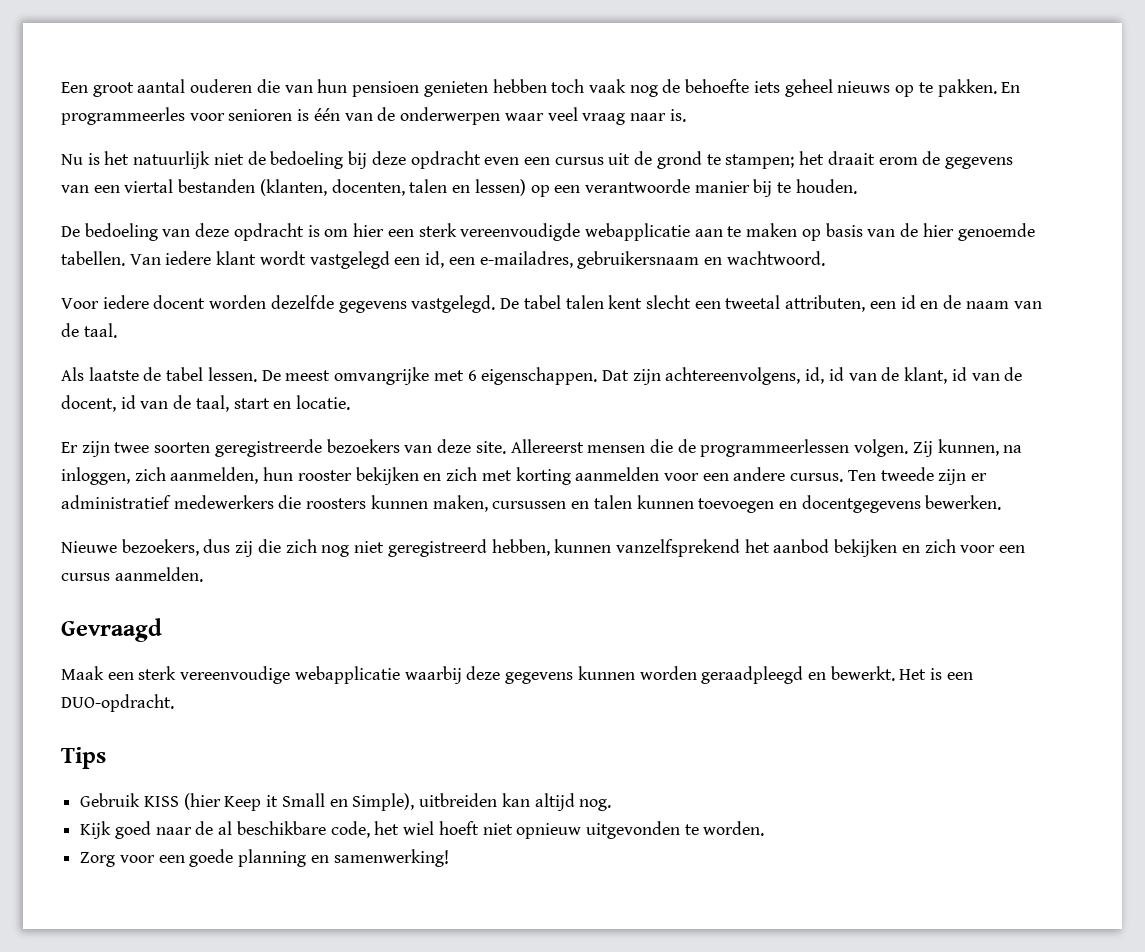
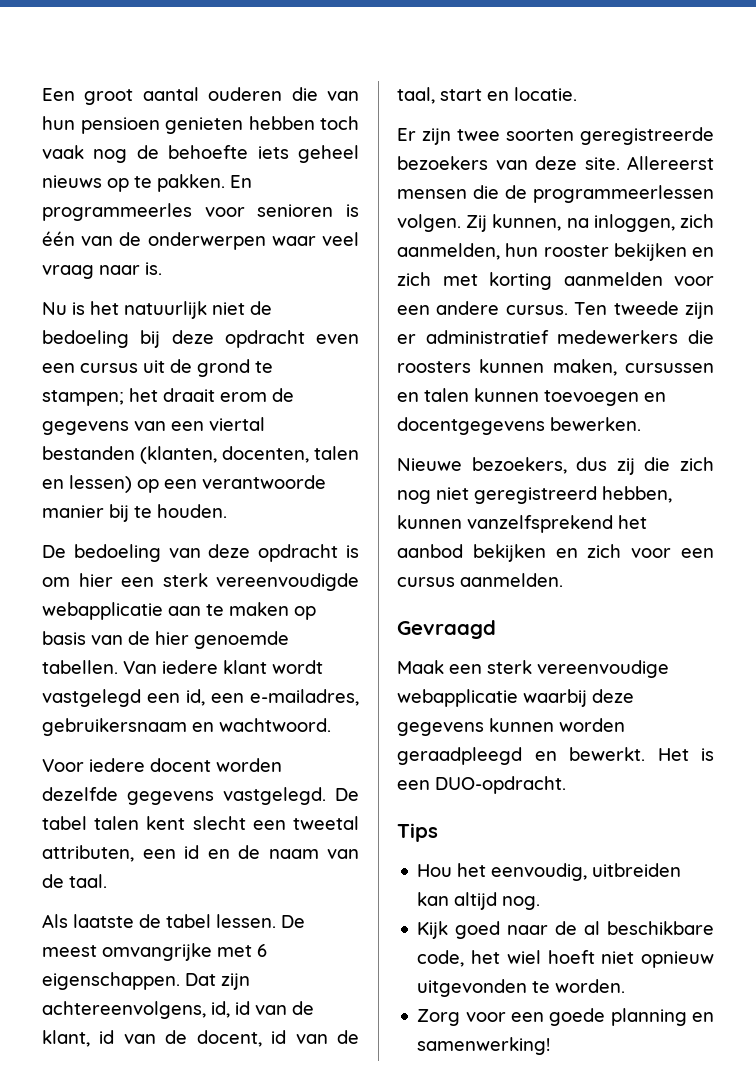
[80,793,415,811] Gebruik KISS (hier Keep it Small en Simple), -> [417,863,588,881] Hou het eenvoudig,

